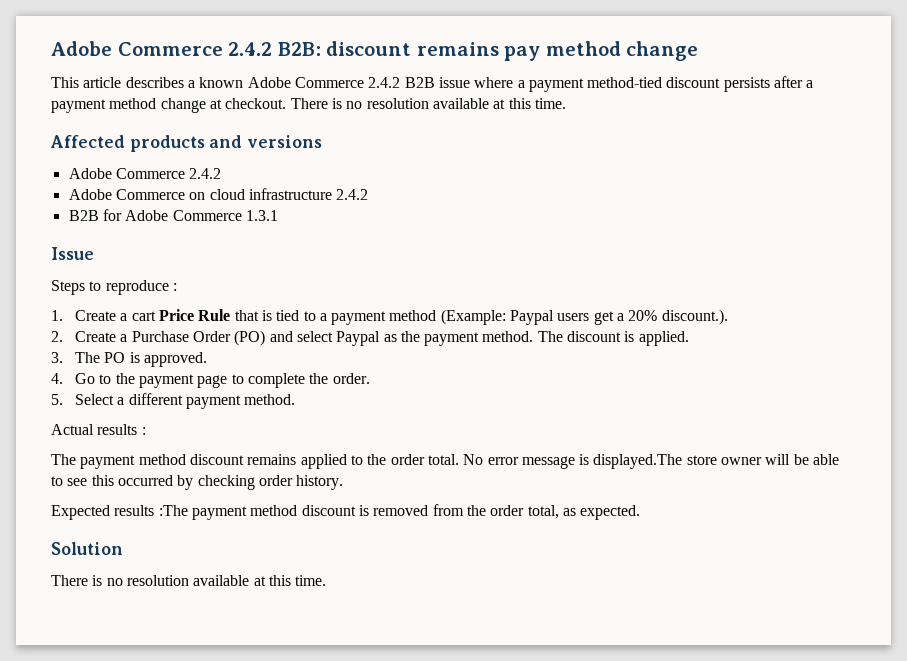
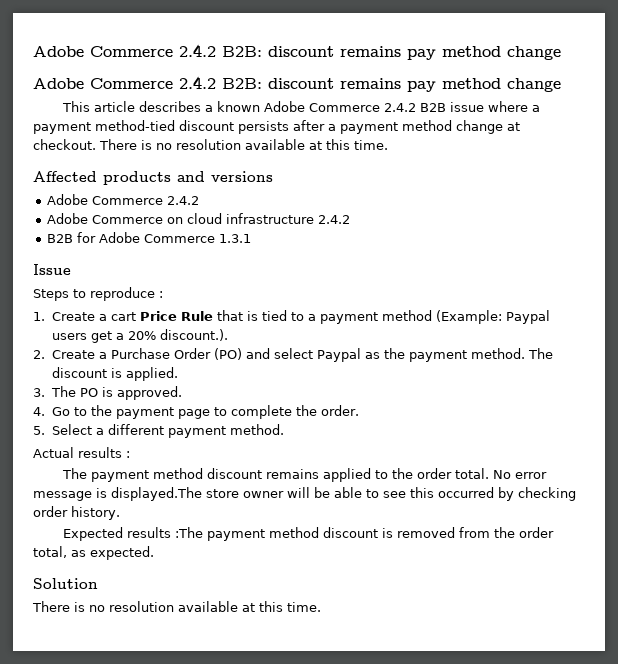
[51,41,699,61] Adobe Commerce 2.4.2 B2B: discount remains pay method change -> [33,44,561,60] [33,76,561,92] Adobe Commerce 2.4.2 B2B: discount remains pay method change // Adobe Commerce 2.4.2 B2B: discount remains pay method change

